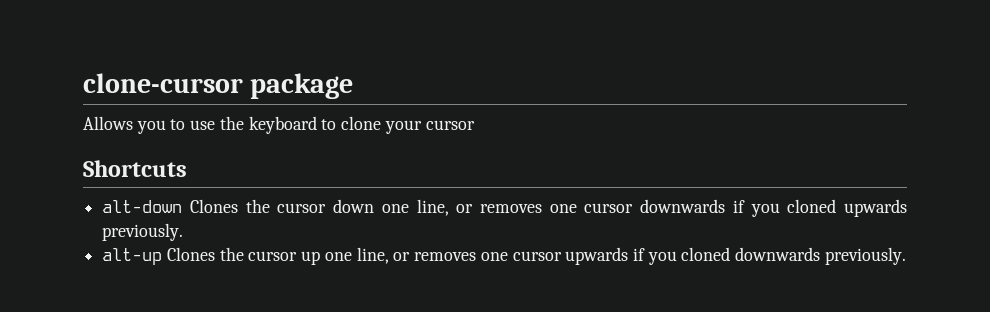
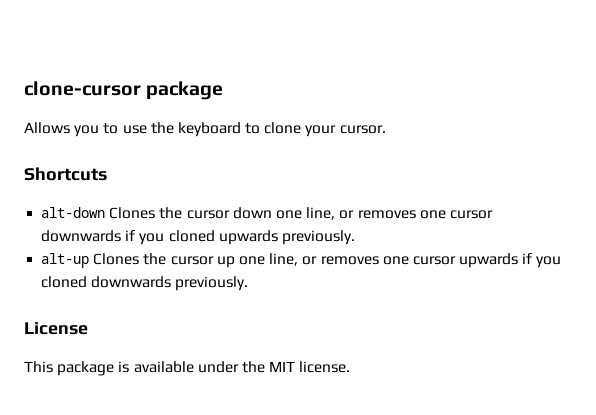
[425,120,475,130] cursor -> [339,125,386,134] cursor.
(906, 256) none -> [24,322,88,335] [24,361,351,376] // License // This package is available under the MIT license.

